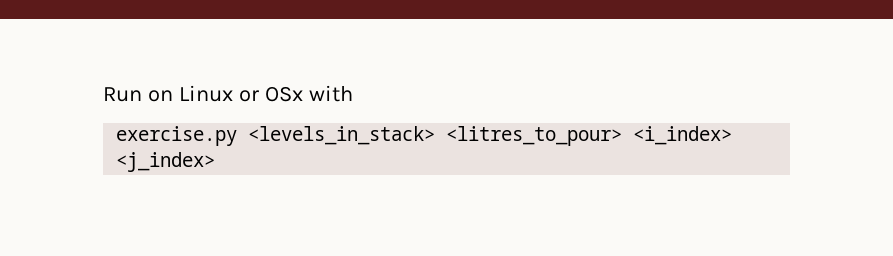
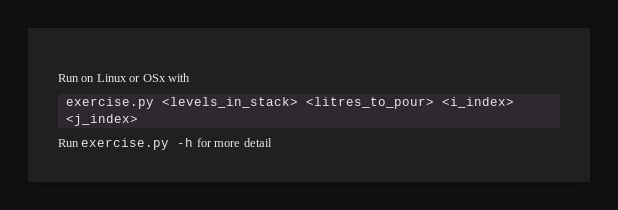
(216, 162) none -> [58,138,272,150] // Run exercise.py -h for more detail

